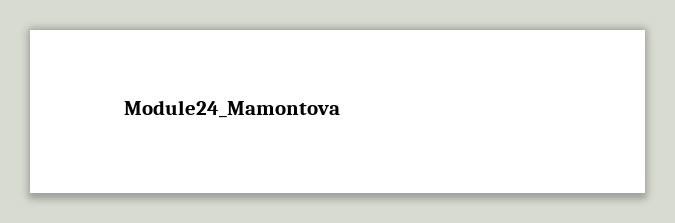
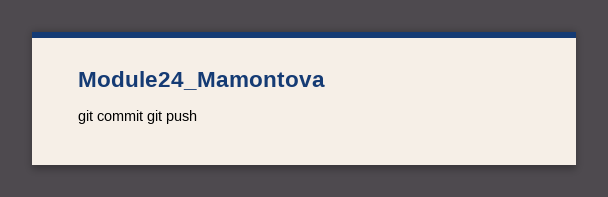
(340, 109) none -> [78,110,197,124] // git commit git push

